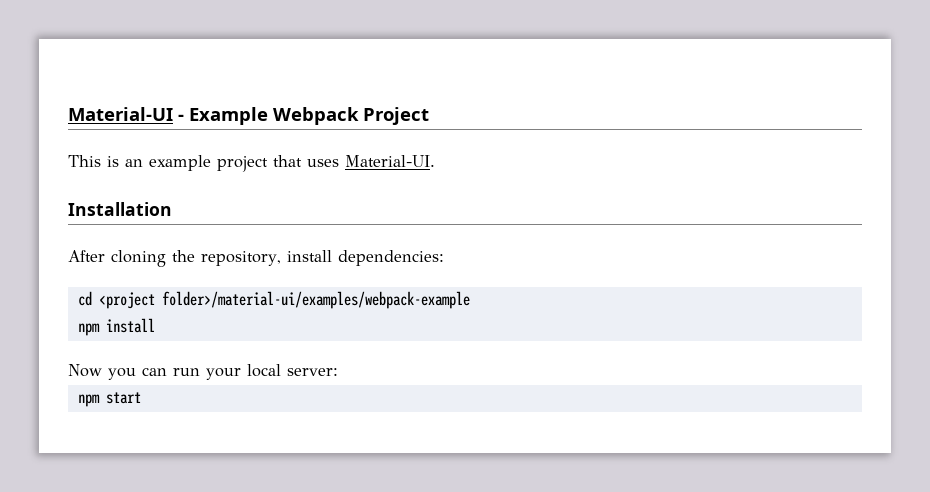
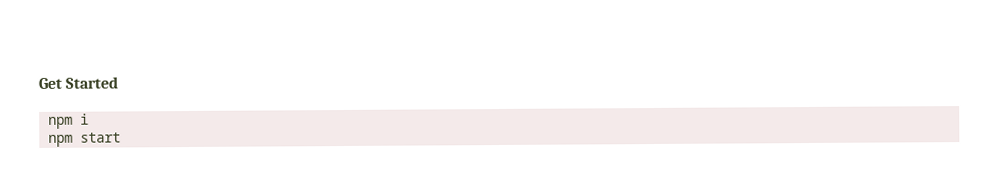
[68,107,429,125] [68,155,435,172] [68,202,172,216] [68,250,444,267] [77,291,470,309] [77,318,155,336] [68,364,338,380] Material-UI - Example Webpack Project // This is an example project that uses Material-UI. // Installation // After cloning the repository, install dependencies: // cd <project folder>/material-ui/examples/webpack-example // npm install // Now you can run your local server: -> [38,76,119,89] [48,113,90,129] Get Started // npm i

